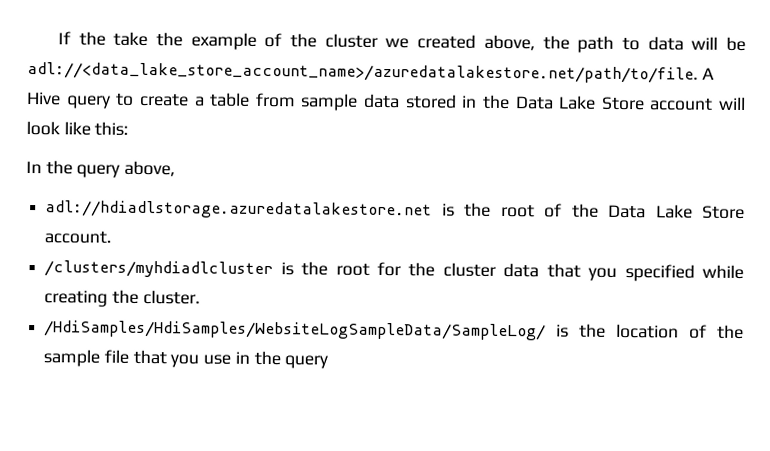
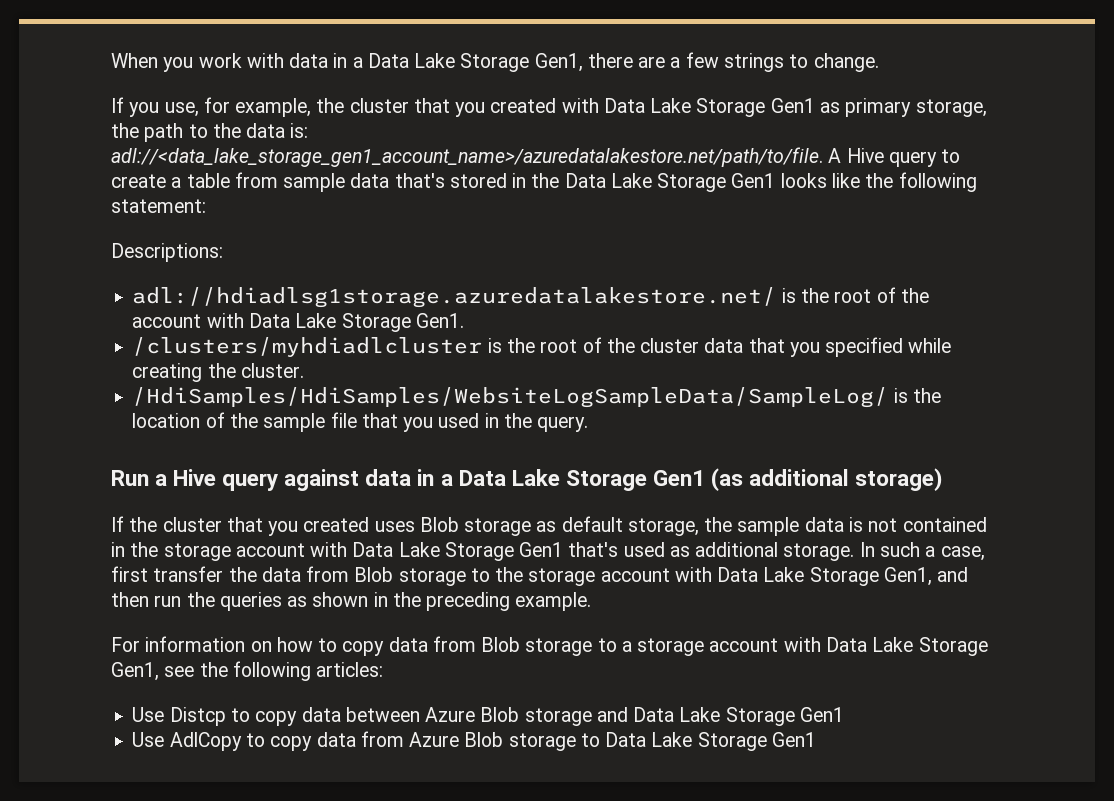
[57,31,746,53] [27,61,698,84] If the take the example of the cluster we created above, the path to data will be adl://<data_lake_store_account_name>/azuredatalakestore.net/path/to/file. -> [111,52,879,72] [111,97,987,117] [111,123,309,142] [111,147,823,167] When you work with data in a Data Lake Storage Gen1, there are a few strings to change. // If you use, for example, the cluster that you created with Data Lake Storage Gen1 as primary storage, the path to the data is: adl://<data_lake_storage_gen1_account_name>/azuredatalakestore.net/path/to/file.
(400, 101) none -> [394,173,445,188] that's
[600,96,746,111] [26,120,129,136] [26,160,176,178] [45,200,745,220] [44,230,112,244] Store account will look like this: // In the query above, // adl://hdiadlstorage.azuredatalakestore.net is the root of the Data Lake Store account. -> [657,172,977,192] [111,199,206,213] [111,243,223,262] [132,287,929,308] [132,313,464,332] Storage Gen1 looks like the following statement: // Descriptions: // adl://hdiadlsg1storage.azuredatalakestore.net/ is the root of the account with Data Lake Storage Gen1.
[376,261,401,277] for -> [582,337,602,353] of
[203,350,329,369] use in the query -> [438,413,589,432] [111,468,943,491] [111,516,987,536] [111,542,985,561] [111,566,969,586] [111,592,592,611] [111,636,988,656] [111,661,384,681] [132,707,844,726] [132,731,816,751] used in the query. // Run a Hive query against data in a Data Lake Storage Gen1 (as additional storage) // If the cluster that you created uses Blob storage as default storage, the sample data is not contained in the storage account with Data Lake Storage Gen1 that's used as additional storage. In such a case, first transfer the data from Blob storage to the storage account with Data Lake Storage Gen1, and then run the queries as shown in the preceding example. // For information on how to copy data from Blob storage to a storage account with Data Lake Storage Gen1, see the following articles: // Use Distcp to copy data between Azure Blob storage and Data Lake Storage Gen1 // Use AdlCopy to copy data from Azure Blob storage to Data Lake Storage Gen1

